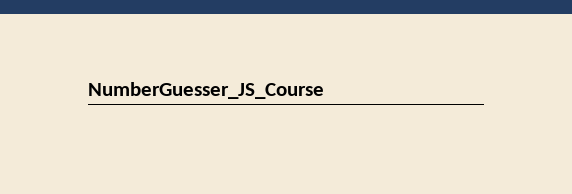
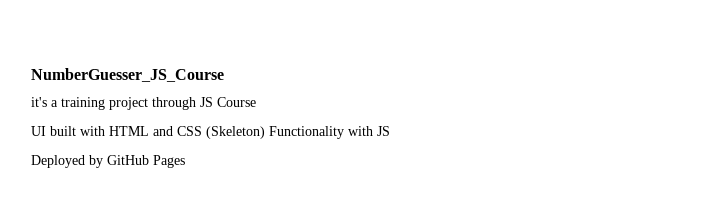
(324, 90) none -> [31,97,256,110] [31,126,390,139] [31,155,185,168] // it's a training project through JS Course // UI built with HTML and CSS (Skeleton) Functionality with JS // Deployed by GitHub Pages

